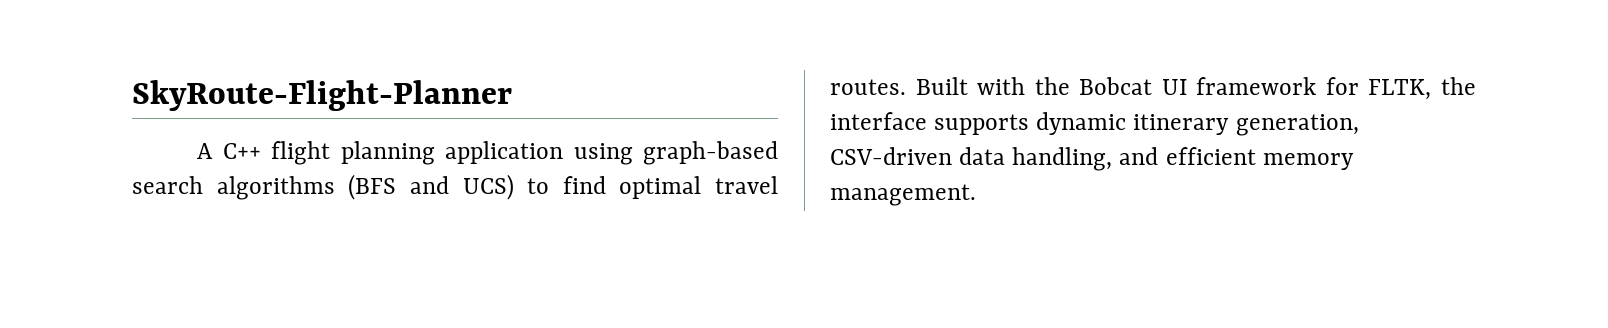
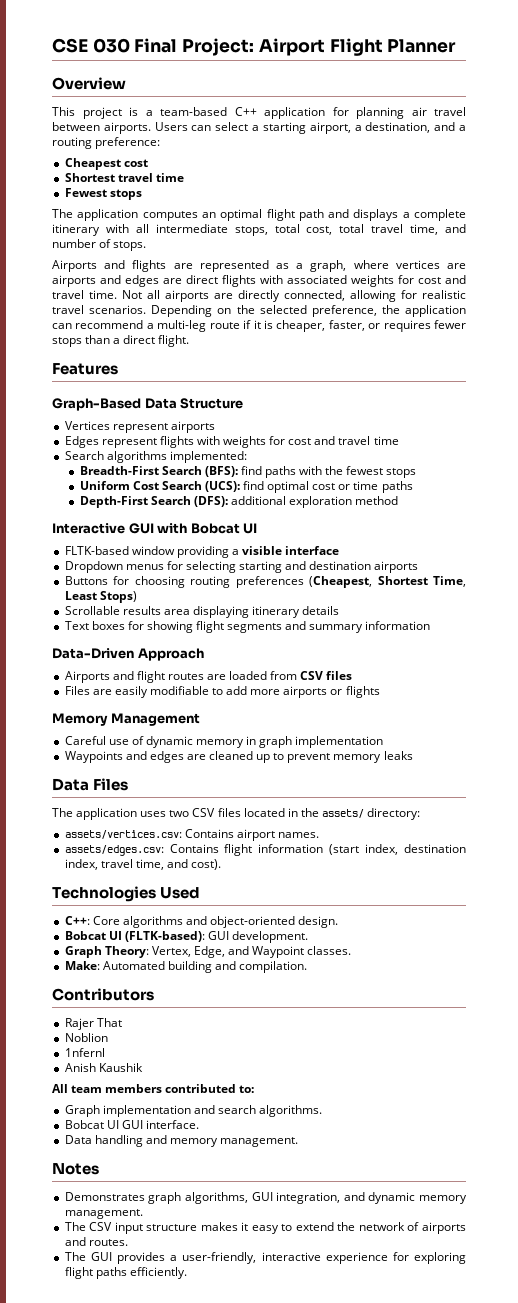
[132,80,512,111] [197,141,778,165] [132,174,778,200] [830,77,1476,100] [830,112,1359,136] [830,147,1354,171] [830,184,976,206] SkyRoute-Flight-Planner // A C++ flight planning application using graph-based search algorithms (BFS and UCS) to find optimal travel routes. Built with the Bobcat UI framework for FLTK, the interface supports dynamic itinerary generation, CSV-driven data handling, and efficient memory management. -> [52,38,457,56] [52,77,126,90] [52,107,466,119] [52,122,466,134] [52,137,161,149] [64,158,148,170] [64,173,184,182] [64,188,142,200] [52,209,467,221] [52,224,466,236] [52,239,147,251] [52,260,466,272] [52,275,466,287] [52,290,466,302] [52,305,466,317] [52,320,466,332] [52,335,190,347] [52,363,118,375] [52,398,244,411] [64,421,215,433] [64,436,399,448] [64,451,247,463] [79,466,417,478] [79,481,413,493] [79,496,399,508] [52,523,258,534] [64,546,340,558] [64,561,419,573] [64,576,467,588] [64,591,137,603] [64,606,340,618] [64,621,431,633] [52,648,204,661] [64,671,353,683] [64,686,380,698] [52,713,200,726] [64,736,384,748] [64,751,413,763] [52,778,129,791] [52,808,421,820] [64,829,319,841] [64,844,466,856] [64,859,222,870] [52,886,201,902] [64,916,339,928] [64,931,309,943] [64,946,352,958] [64,961,308,973] [52,988,154,1001] [64,1018,122,1030] [64,1033,108,1042] [64,1048,105,1057] [64,1063,143,1072] [52,1084,255,1093] [64,1105,323,1117] [64,1120,199,1129] [64,1135,299,1147] [52,1163,99,1175] [64,1192,467,1204] [64,1209,143,1219] [64,1222,466,1234] [64,1237,128,1246] [64,1252,466,1264] [64,1267,187,1279] CSE 030 Final Project: Airport Flight Planner // Overview // This project is a team-based C++ application for planning air travel between airports. Users can select a starting airport, a destination, and a routing preference: // Cheapest cost // Shortest travel time // Fewest stops // The application computes an optimal flight path and displays a complete itinerary with all intermediate stops, total cost, total travel time, and number of stops. // Airports and flights are represented as a graph, where vertices are airports and edges are direct flights with associated weights for cost and travel time. Not all airports are directly connected, allowing for realistic travel scenarios. Depending on the selected preference, the application can recommend a multi-leg route if it is cheaper, faster, or requires fewer stops than a direct flight. // Features // Graph-Based Data Structure // Vertices represent airports // Edges represent flights with weights for cost and travel time // Search algorithms implemented: // Breadth-First Search (BFS): find paths with the fewest stops // Uniform Cost Search (UCS): find optimal cost or time paths // Depth-First Search (DFS): additional exploration method // Interactive GUI with Bobcat UI // FLTK-based window providing a visible interface // Dropdown menus for selecting starting and destination airports // Buttons for choosing routing preferences (Cheapest, Shortest Time, Least Stops) // Scrollable results area displaying itinerary details // Text boxes for showing flight segments and summary information // Data-Driven Approach // Airports and flight routes are loaded from CSV files // Files are easily modifiable to add more airports or flights // Memory Management // Careful use of dynamic memory in graph implementation // Waypoints and edges are cleaned up to prevent memory leaks // Data Files // The application uses two CSV files located in the assets/ directory: // assets/vertices.csv: Contains airport names. // assets/edges.csv: Contains flight information (start index, destination index, travel time, and cost). // Technologies Used // C++: Core algorithms and object-oriented design. // Bobcat UI (FLTK-based): GUI development. // Graph Theory: Vertex, Edge, and Waypoint classes. // Make: Automated building and compilation. // Contributors // Rajer That // Noblion // 1nfernl // Anish Kaushik // All team members contributed to: // Graph implementation and search algorithms. // Bobcat UI GUI interface. // Data handling and memory management. // Notes // Demonstrates graph algorithms, GUI integration, and dynamic memory management. // The CSV input structure makes it easy to extend the network of airports and routes. // The GUI provides a user-friendly, interactive experience for exploring flight paths efficiently.

